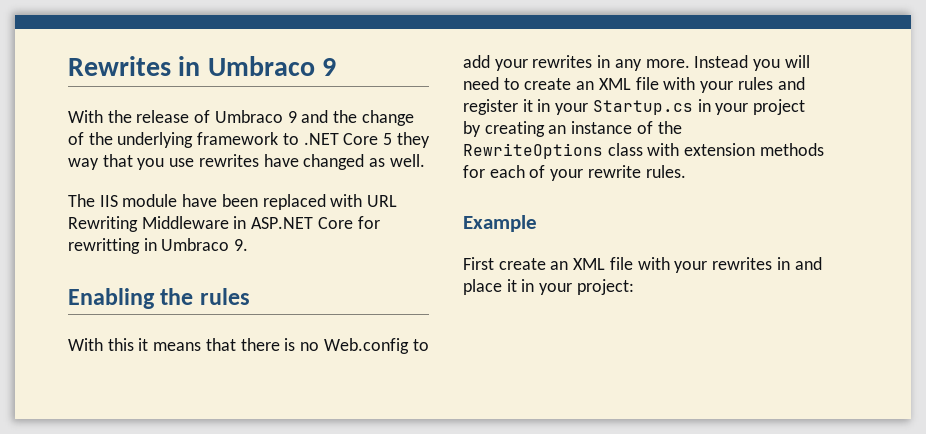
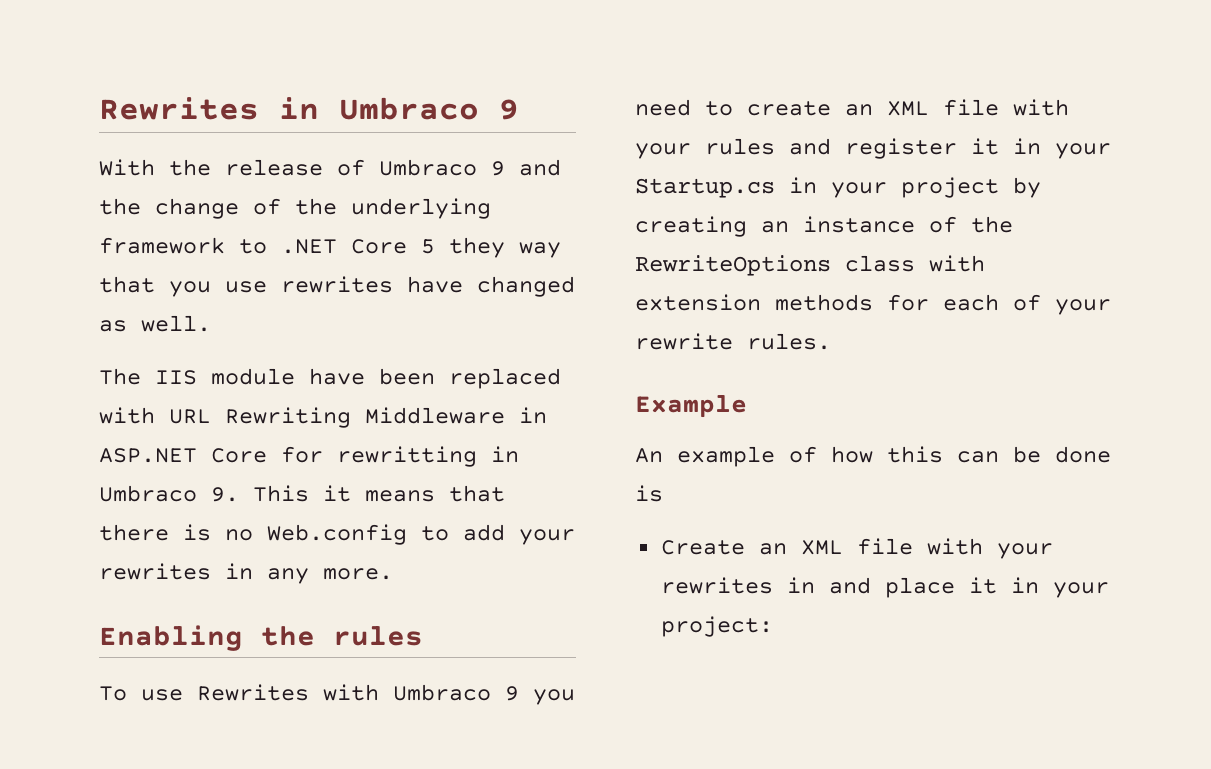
[68,288,250,309] [68,338,134,351] // Enabling the rules // With this -> [253,485,309,502] This
[694,55,810,71] Instead you will -> [99,625,423,651] [99,684,575,705] // Enabling the rules // To use Rewrites with Umbraco 9 you
[463,257,546,270] First create -> [635,446,1111,467] [635,485,663,502] [660,540,745,555] An example of how this can be done is // Create

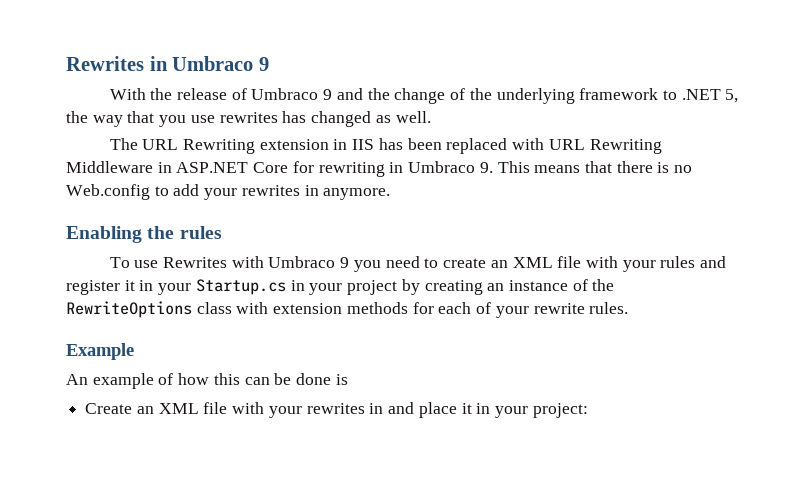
[351,237,505,258] Core 5 they -> [725,89,739,103] [66,111,88,123] 5, the
[407,276,463,293] have -> [282,111,307,123] has
[155,368,365,385] IIS module have -> [142,138,403,154] URL Rewriting extension in IIS has
[337,446,477,467] rewritting -> [318,162,385,177] rewriting
[323,485,351,502] it -> (530, 167) none
[267,568,393,584] any more. -> [323,188,391,200] anymore.

